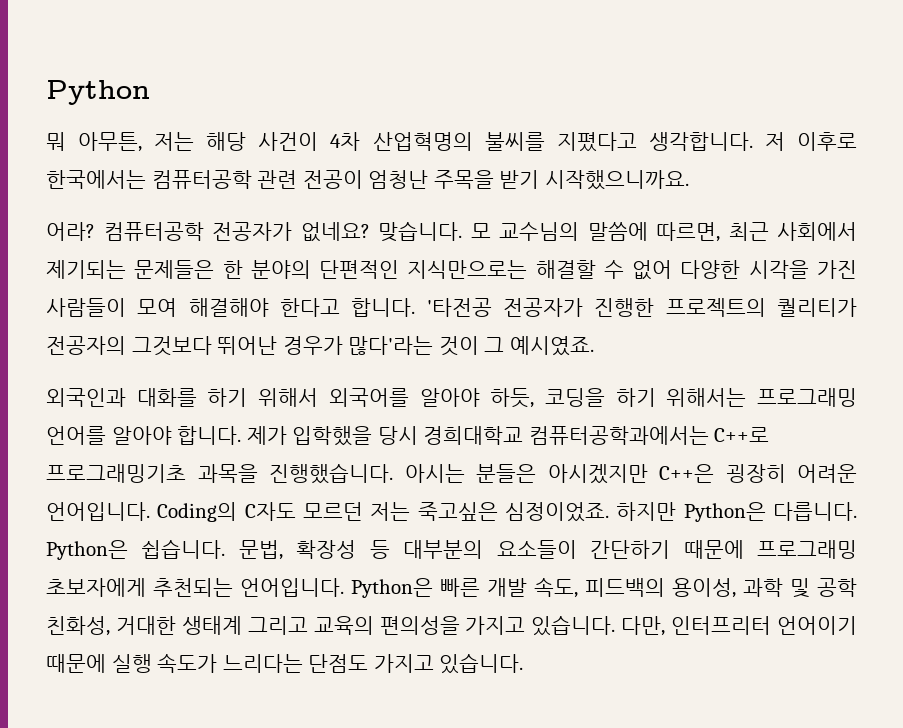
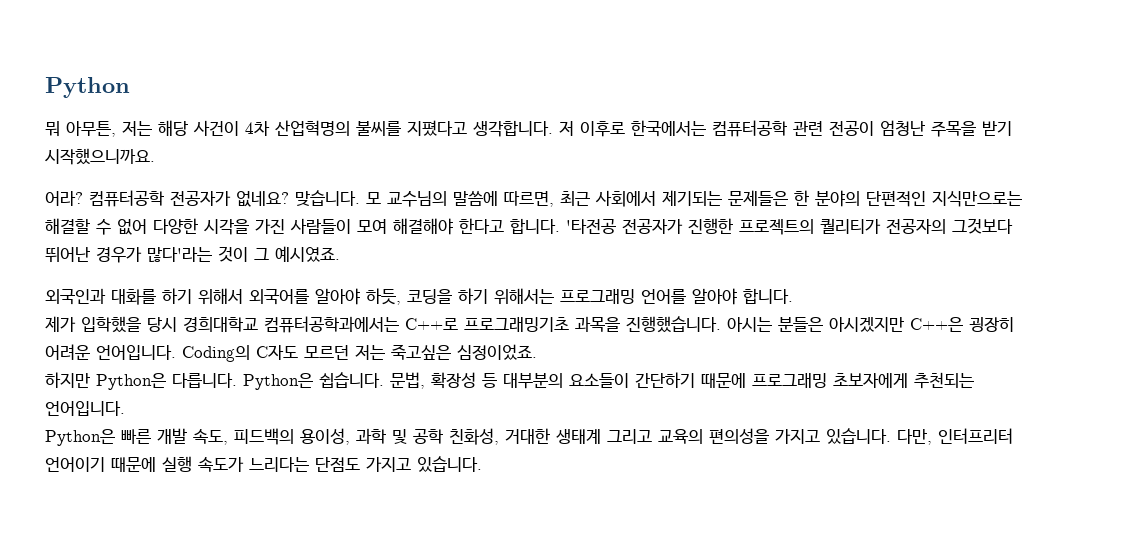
(242, 435) none -> (793, 296) //
(609, 512) none -> (537, 352) //
(344, 587) none -> (125, 408) //

